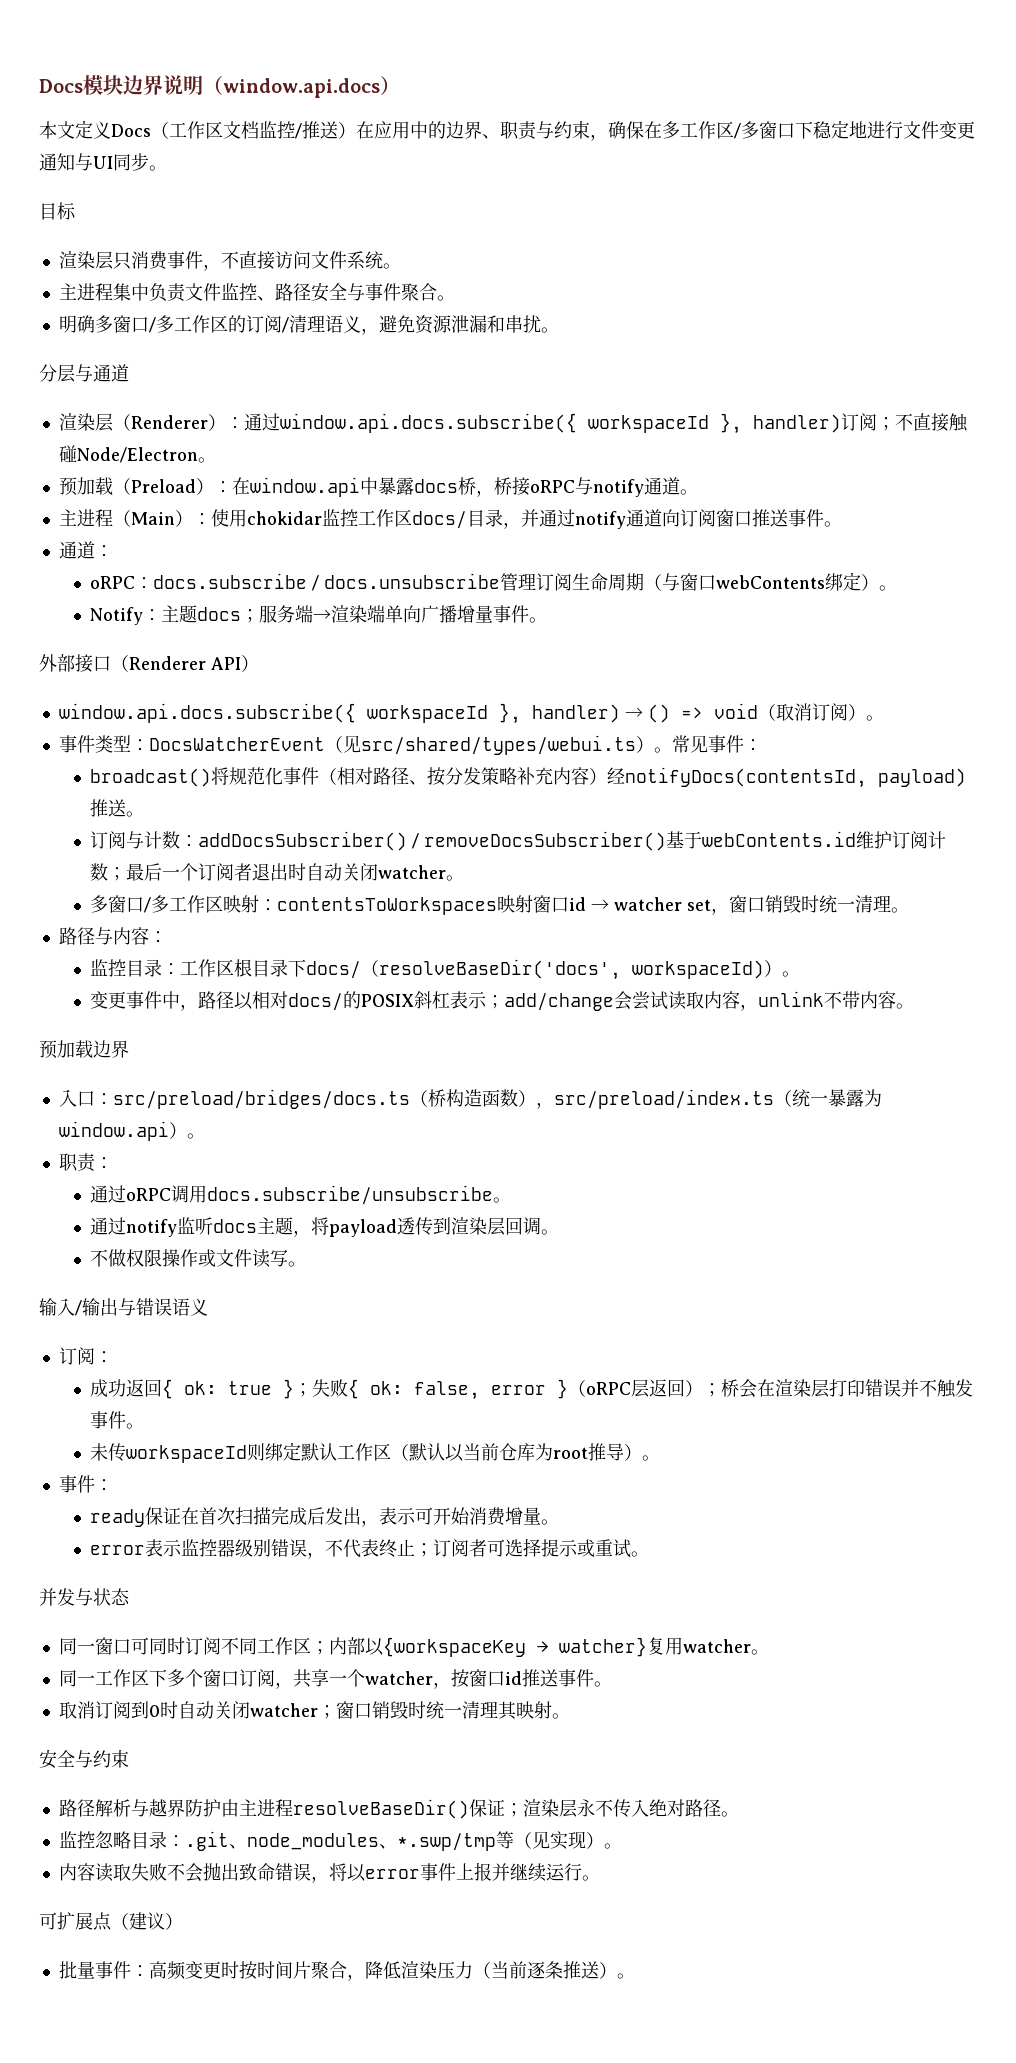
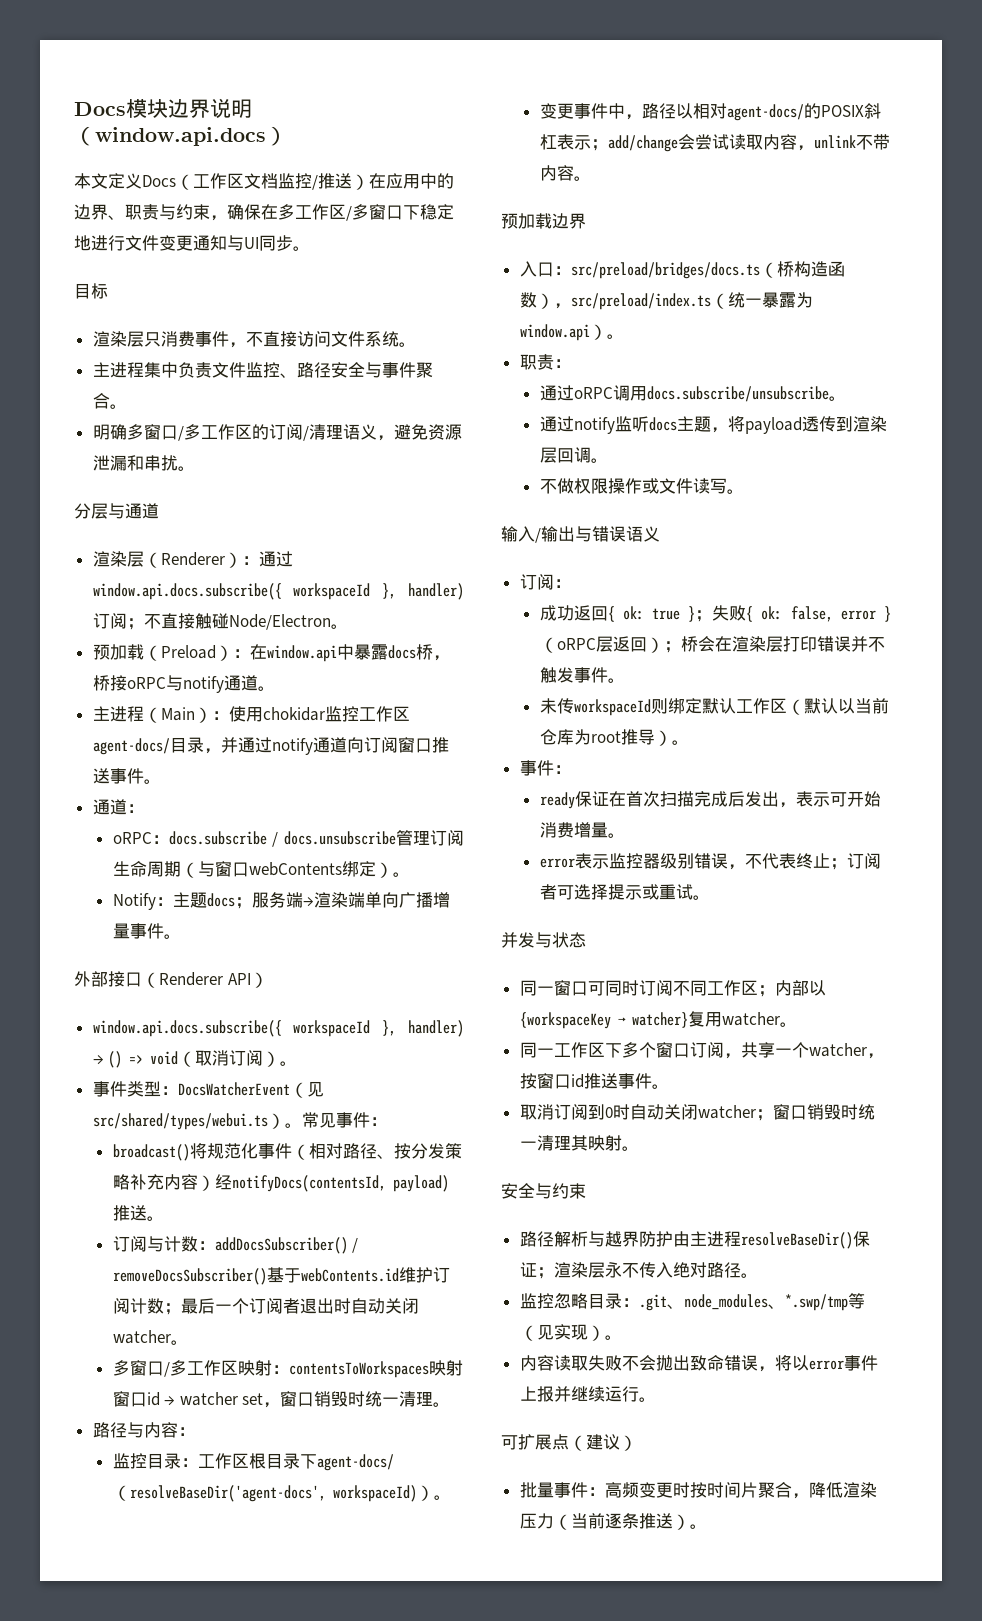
[411,511,467,529] docs/ -> [92,738,170,755] agent-docs/
[306,959,622,980] docs/（resolveBaseDir('docs', -> [316,1454,394,1471] [112,1485,326,1502] agent-docs/（resolveBaseDir('agent-docs',
[288,993,344,1011] docs/ -> [726,104,804,121] agent-docs/

